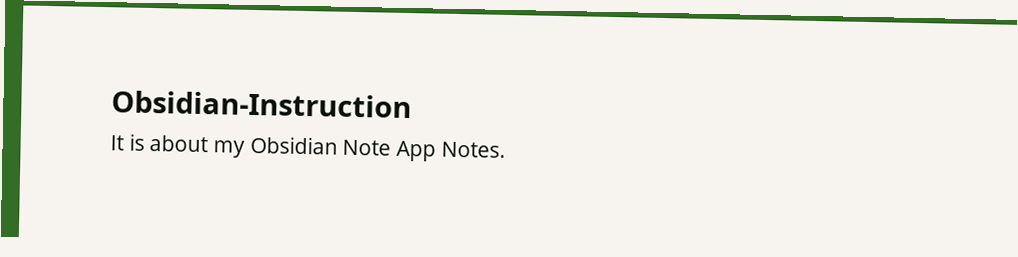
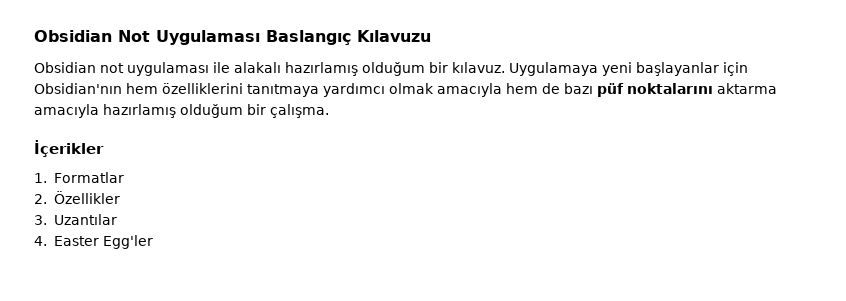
[111,90,412,119] [110,133,506,162] Obsidian-Instruction // It is about my Obsidian Note App Notes. -> [34,30,431,45] [34,62,748,76] [34,83,777,97] [34,104,329,118] [34,140,104,157] [34,172,124,183] [34,191,120,204] [34,214,117,225] [34,235,153,249] Obsidian Not Uygulaması Baslangıç Kılavuzu // Obsidian not uygulaması ile alakalı hazırlamış olduğum bir kılavuz. Uygulamaya yeni başlayanlar için Obsidian'nın hem özelliklerini tanıtmaya yardımcı olmak amacıyla hem de bazı püf noktalarını aktarma amacıyla hazırlamış olduğum bir çalışma. // İçerikler // 1. Formatlar // 2. Özellikler // 3. Uzantılar // 4. Easter Egg'ler

